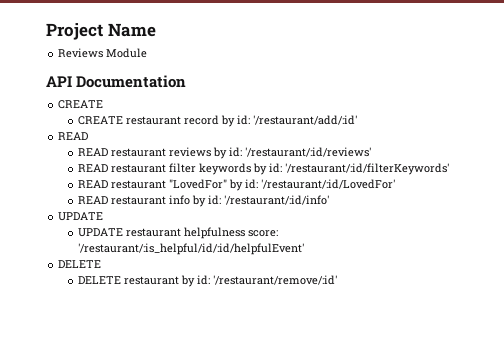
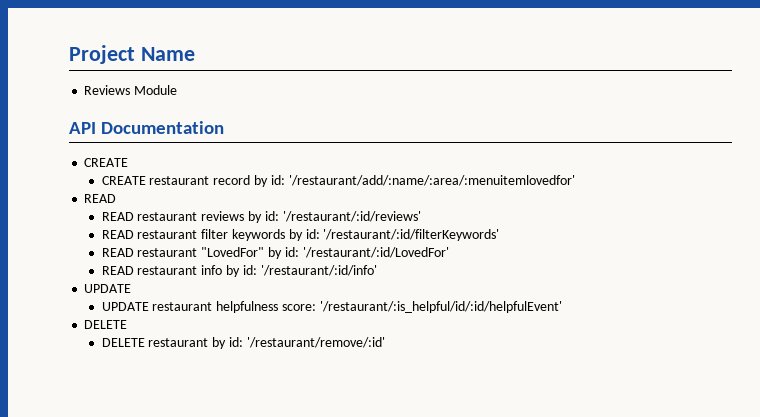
[252,115,357,125] '/restaurant/add/:id' -> [288,175,575,186] '/restaurant/add/:name/:area/:menuitemlovedfor'

